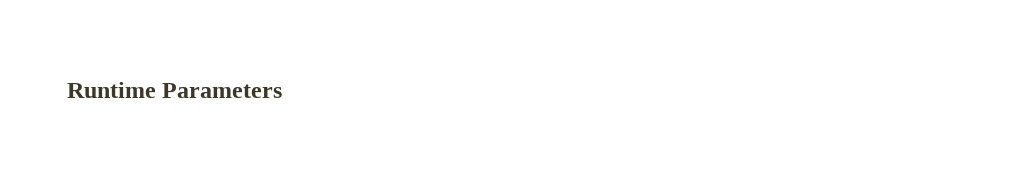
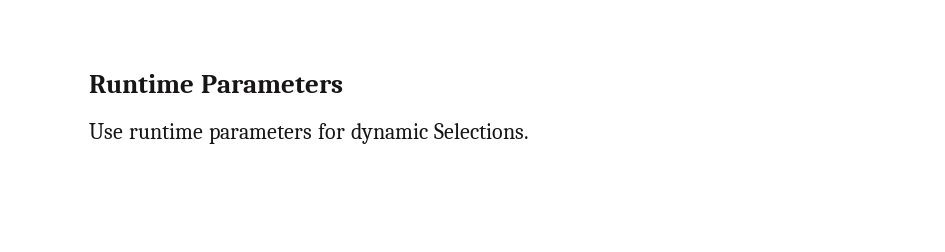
(283, 90) none -> [89,123,529,144] // Use runtime parameters for dynamic Selections.

